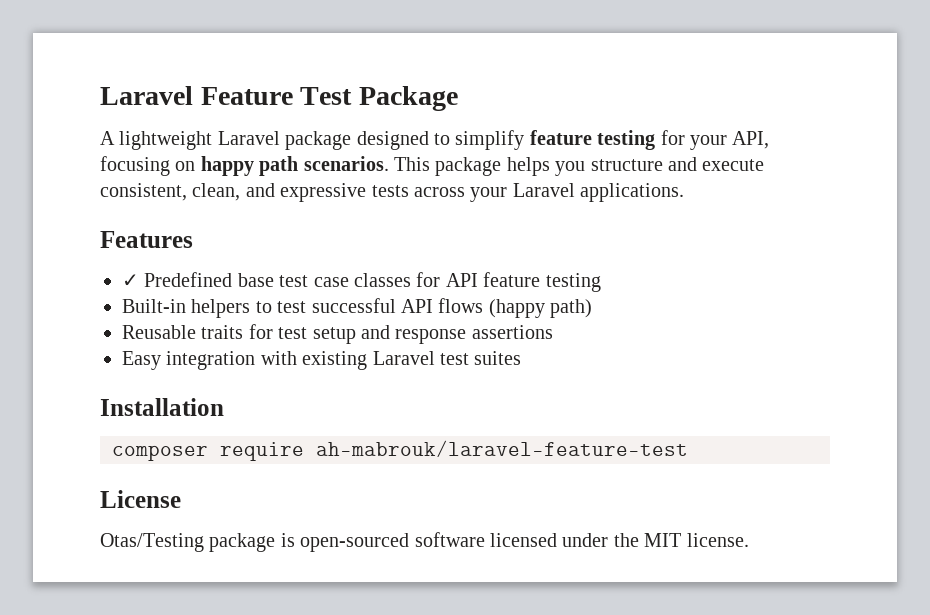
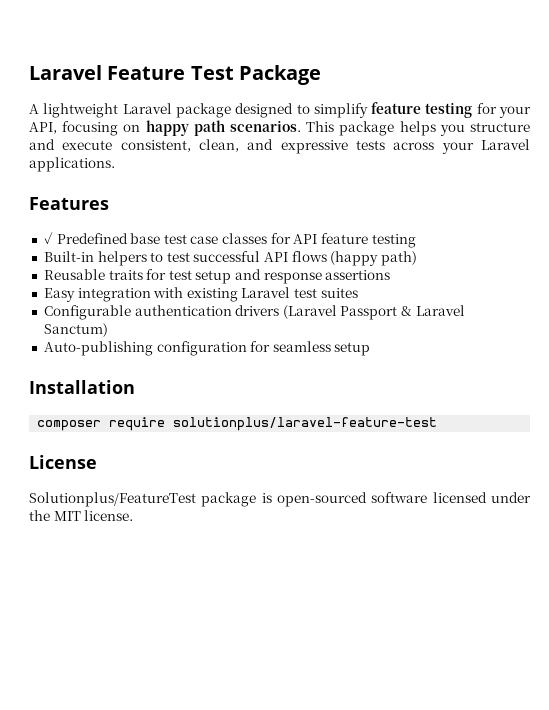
(522, 358) none -> [43,305,465,320] [43,323,108,337] [43,341,371,356] // Configurable authentication drivers (Laravel Passport & Laravel Sanctum) // Auto-publishing configuration for seamless setup
[316,440,688,457] ah-mabrouk/laravel-feature-test -> [173,417,438,431] solutionplus/laravel-feature-test
[100,533,204,552] Otas/Testing -> [29,492,196,507] Solutionplus/FeatureTest

